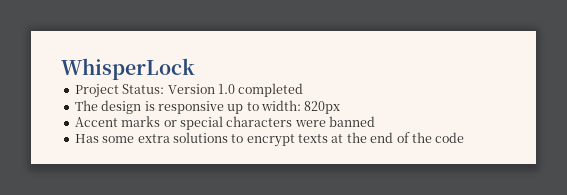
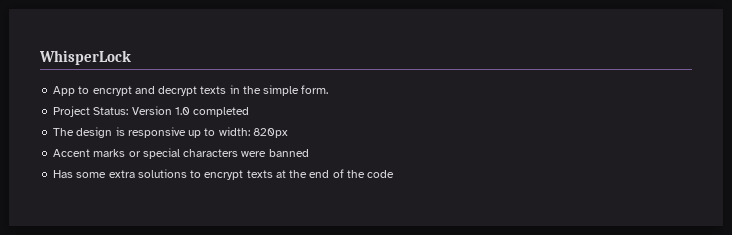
(195, 69) none -> [53,85,329,96] // App to encrypt and decrypt texts in the simple form.

